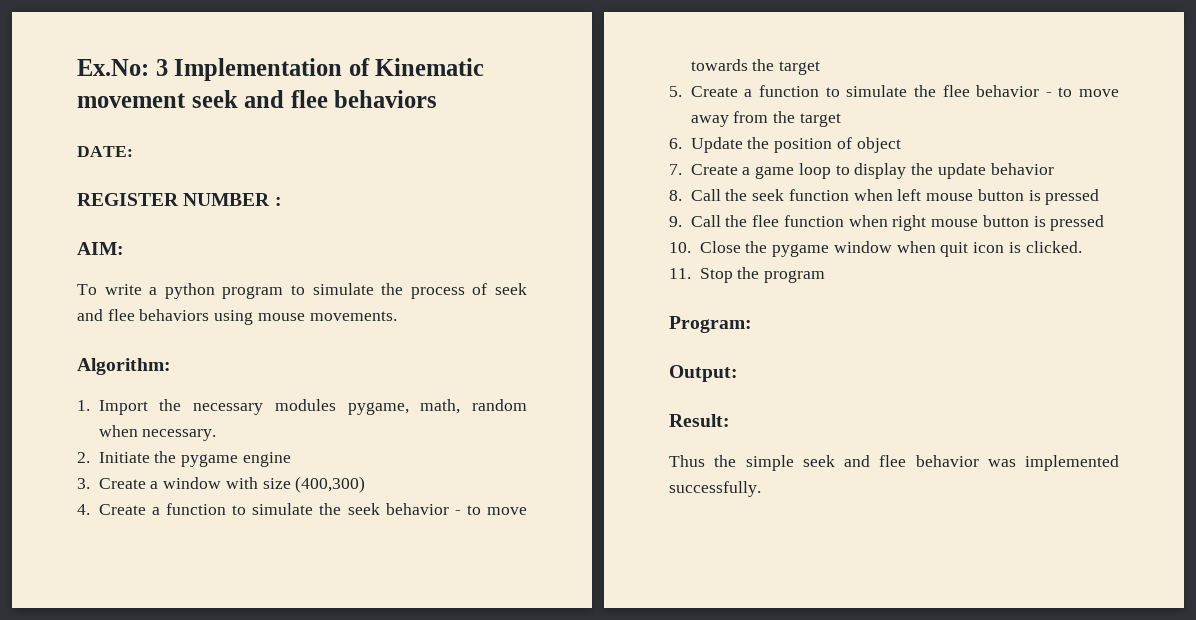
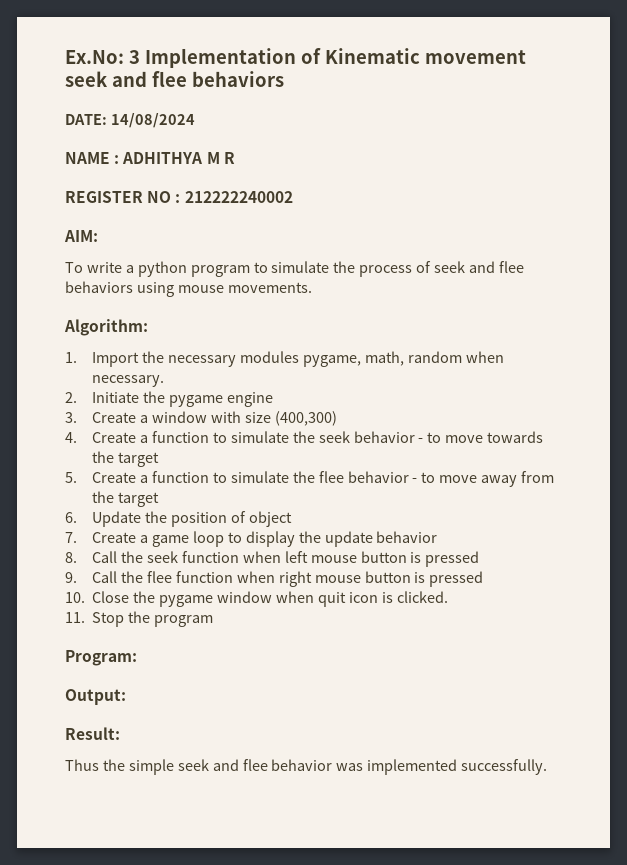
(133, 151) none -> [110,113,195,128] [65,152,235,164] 14/08/2024 // NAME : ADHITHYA M R
[183,193,282,206] NUMBER : -> [147,191,293,203] NO : 212222240002

